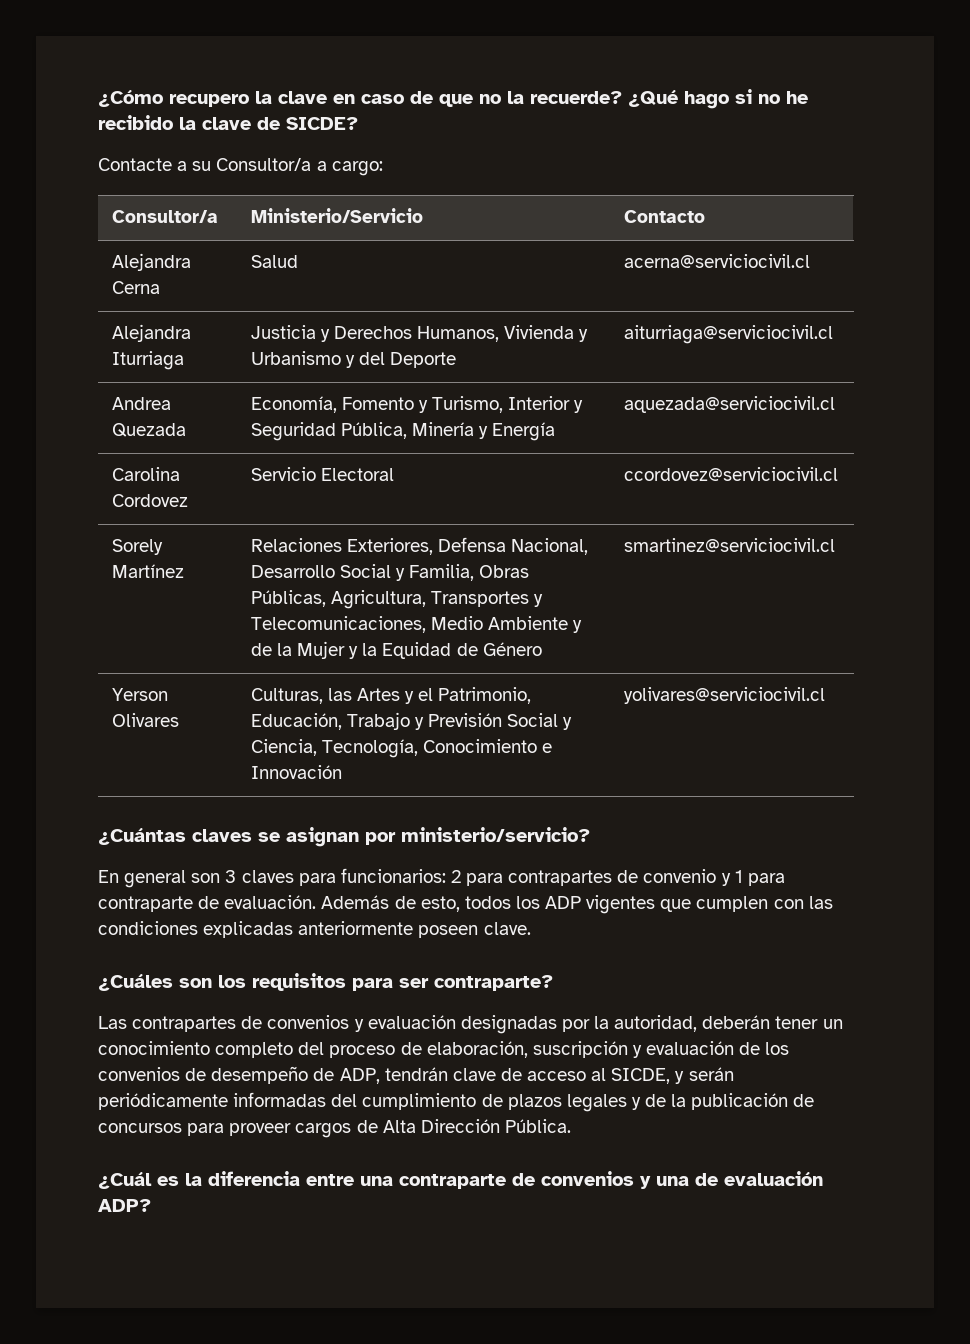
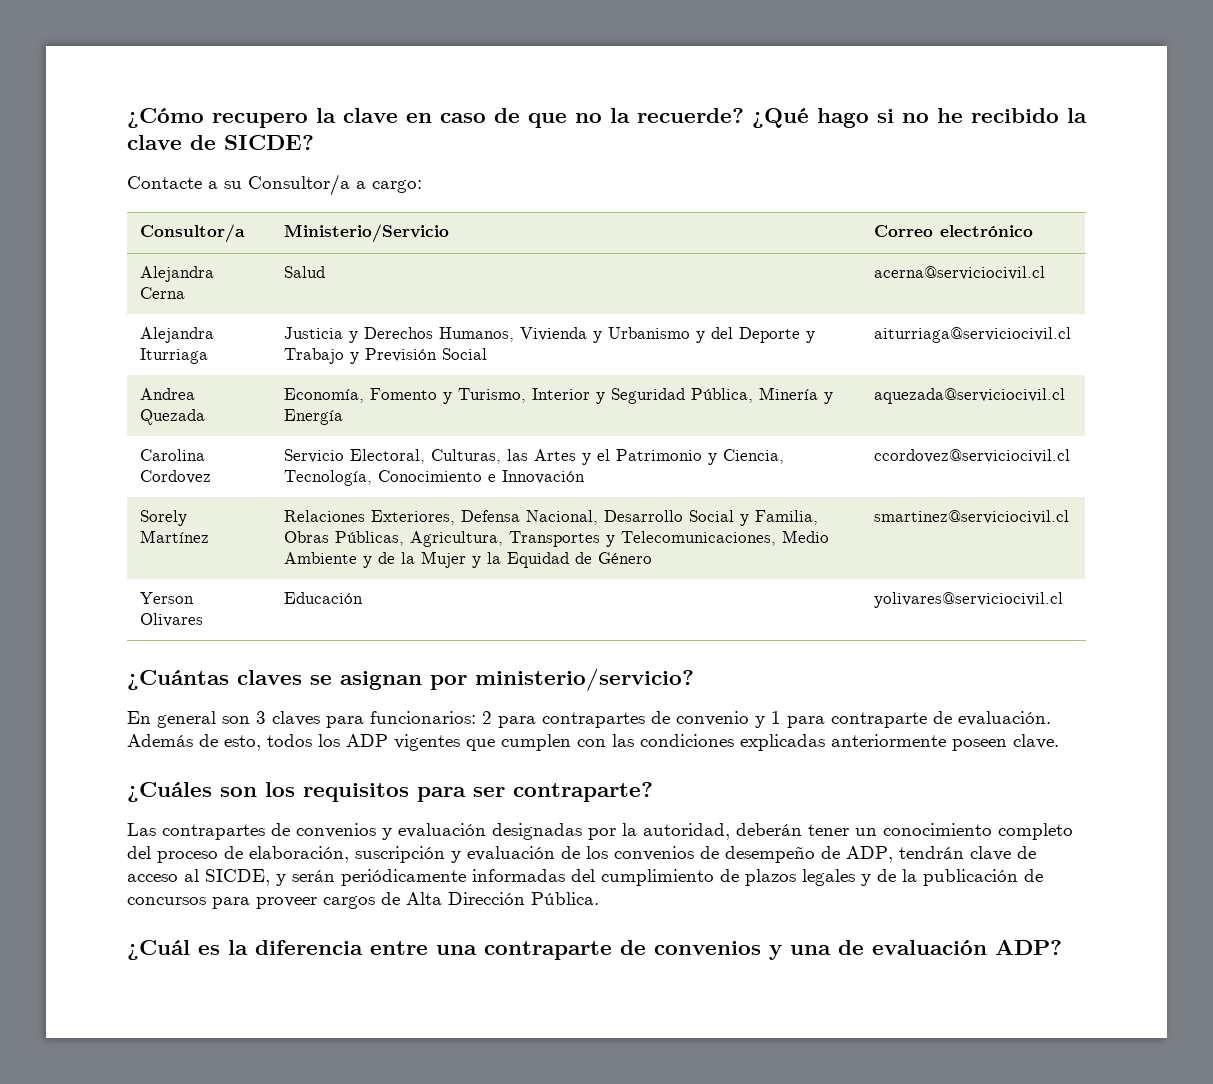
[623,210,705,223] Contacto -> [873,225,1033,237] Correo electrónico
(457, 360) none -> [805,331,815,343] [283,348,487,364] y Trabajo y Previsión Social
[320,468,394,481] Electoral -> [349,449,784,465] [283,470,585,486] Electoral, Culturas, las Artes y el Patrimonio y Ciencia, Tecnología, Conocimiento e Innovación
[250,687,532,704] [250,712,573,730] [250,739,553,758] [250,765,342,779] Culturas, las Artes y el Patrimonio, Educación, Trabajo y Previsión Social y Ciencia, Tecnología, Conocimiento e Innovación -> [283,592,363,604] Educación

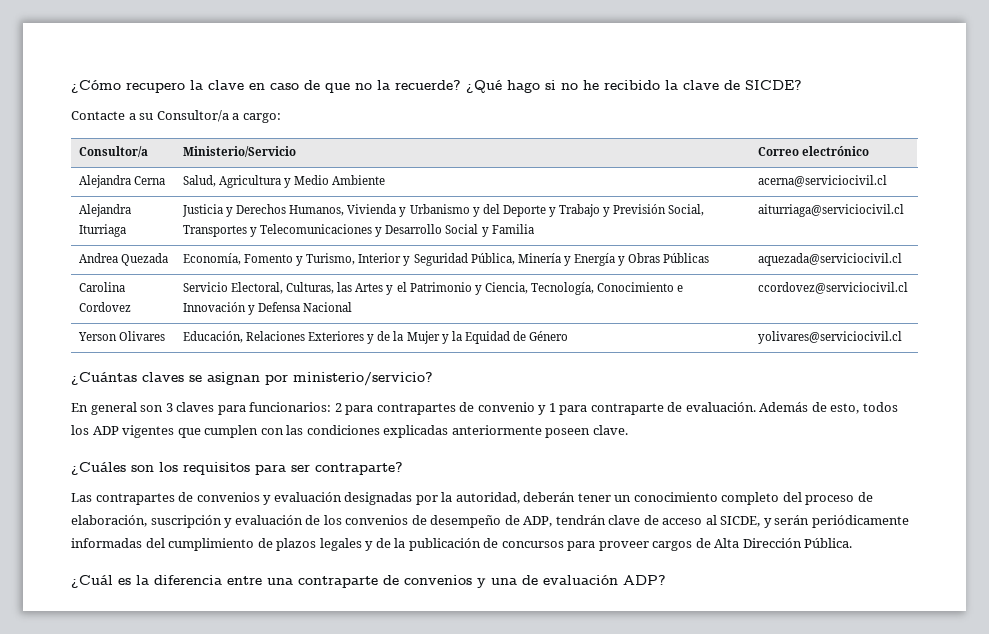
[283,266,325,278] Salud -> [182,175,386,188] Salud, Agricultura y Medio Ambiente
[441,348,487,360] Social -> [668,204,705,216] [182,224,534,237] Social, Transportes y Telecomunicaciones y Desarrollo Social y Familia
(343, 417) none -> [618,253,710,266] y Obras Públicas
[873,449,1070,463] [139,510,187,526] [139,530,209,543] [283,510,818,526] [283,530,829,547] [283,552,357,564] | ccordovez@serviciocivil.cl // Sorely Martínez | Relaciones Exteriores, Defensa Nacional, Desarrollo Social y Familia, Obras Públicas, Agricultura, Transportes y Telecomunicaciones, Medio Ambiente -> [247,302,353,315] [757,282,908,294] [77,331,165,341] [182,331,365,343] y Defensa Nacional | ccordovez@serviciocivil.cl // Yerson Olivares | Educación, Relaciones Exteriores
[873,510,1069,524] [139,592,194,604] [139,613,203,627] [283,592,363,604] | smartinez@serviciocivil.cl // Yerson Olivares | Educación -> (569, 336) none

